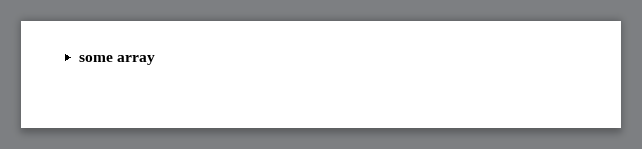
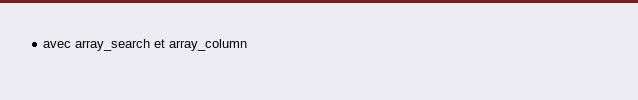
[79,55,156,65] some array -> [43,39,248,51] avec array_search et array_column

